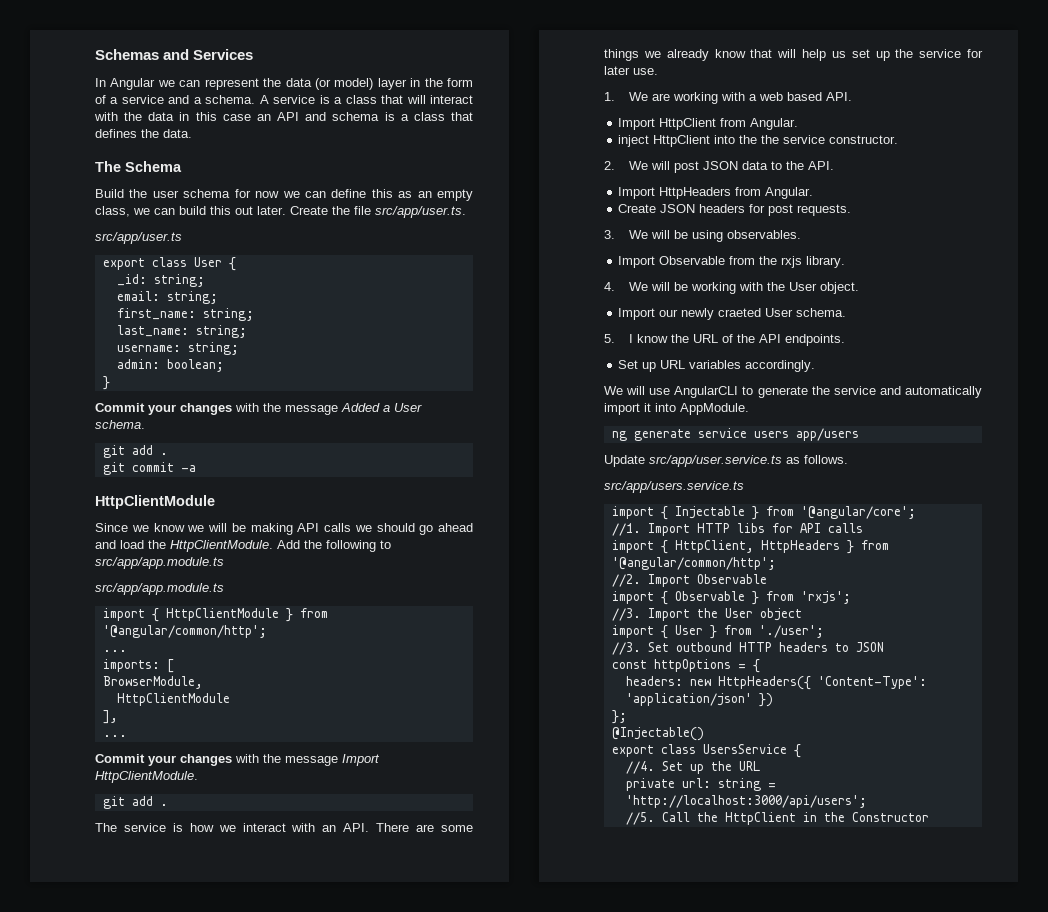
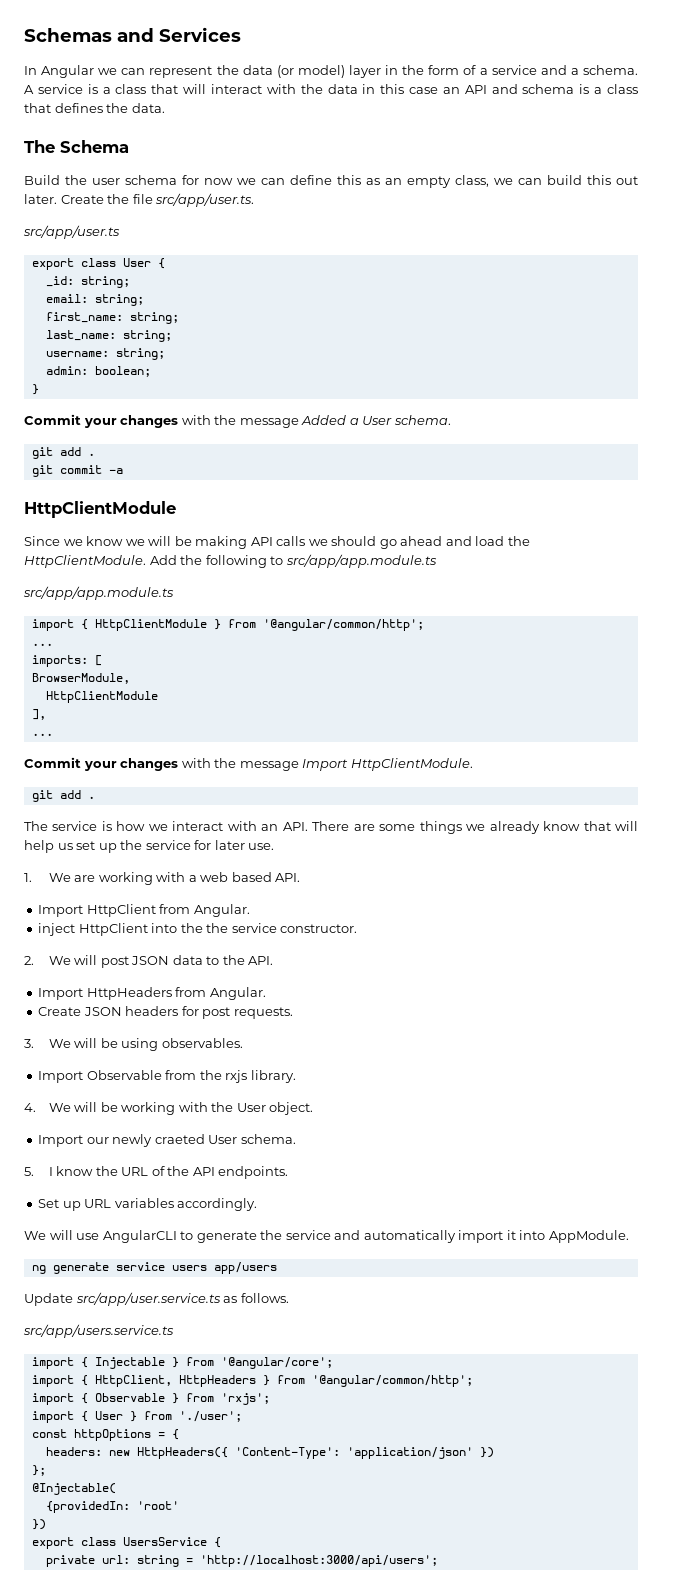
[611,523,863,536] // //1. Import HTTP libs for API calls -> (333, 1363) none
[611,574,767,587] // //2. Import Observable -> (473, 1381) none
[611,608,802,621] // //3. Import the User object -> (270, 1399) none
[611,642,884,655] // //3. Set outbound HTTP headers to JSON -> (242, 1416) none
[611,727,704,741] @Injectable() -> [31,1483,116,1495] [45,1501,179,1513] [31,1519,46,1530] @Injectable( // {providedIn: 'root' // })
[625,761,760,774] // //4. Set up the URL -> (221, 1542) none
[625,812,929,825] // //5. Call the HttpClient in the Constructor -> (438, 1561) none

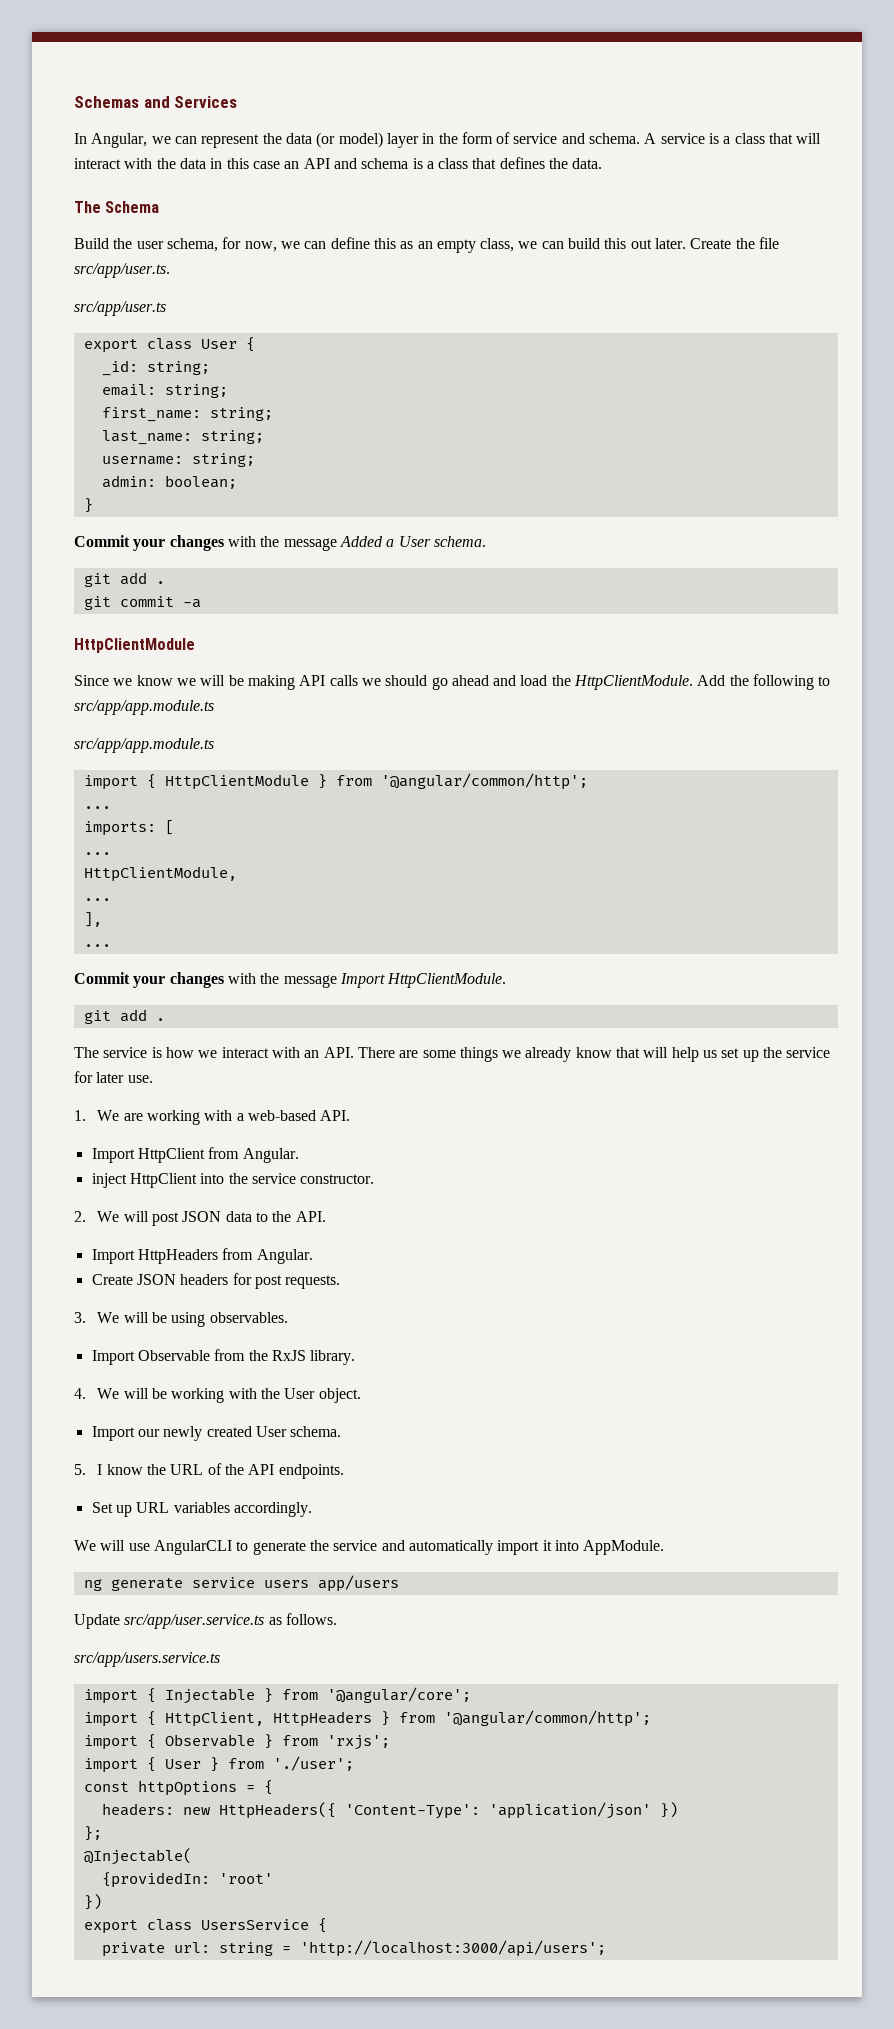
[41,65,95,78] Angular -> [91,133,148,148] Angular,
[479,65,579,75] a service and a -> [513,133,585,144] service and
[125,175,233,185] schema for now -> [166,237,277,252] schema, for now,
[31,673,130,684] [45,691,158,703] BrowserModule, // HttpClientModule -> [83,852,111,855] [83,866,237,882] [83,898,111,901] ... // HttpClientModule, // ...
[200,872,272,882] web based -> [248,1110,317,1121] web-based
[206,923,229,933] the -> (248, 1178) none
[225,1070,248,1083] rxjs -> [271,1350,306,1361] RxJS
[154,1134,205,1144] craeted -> [206,1426,252,1437] created

